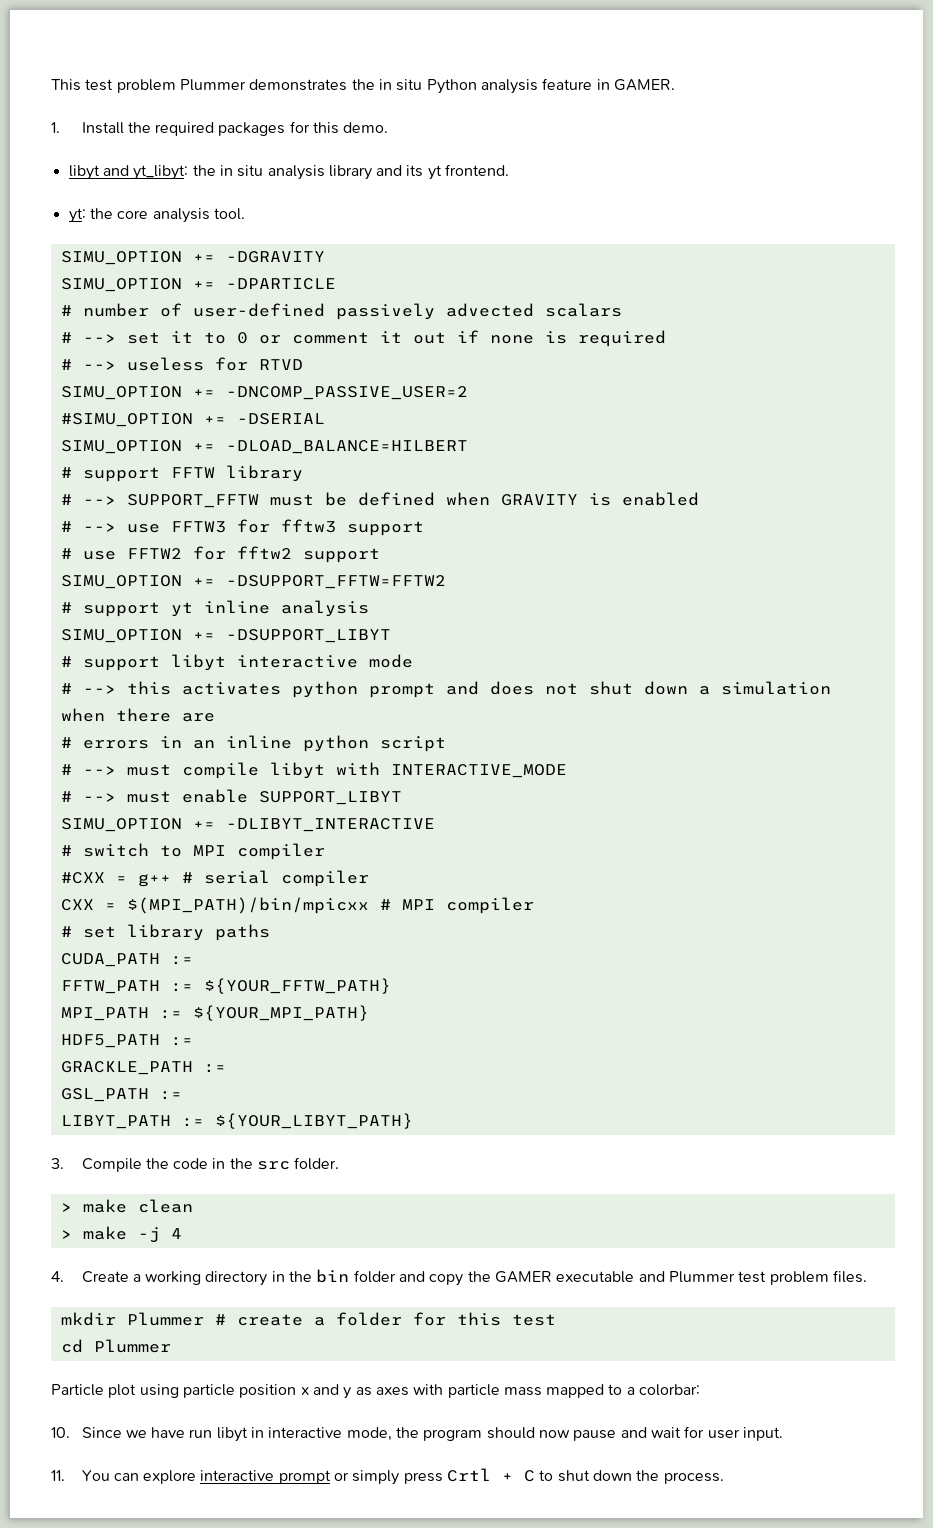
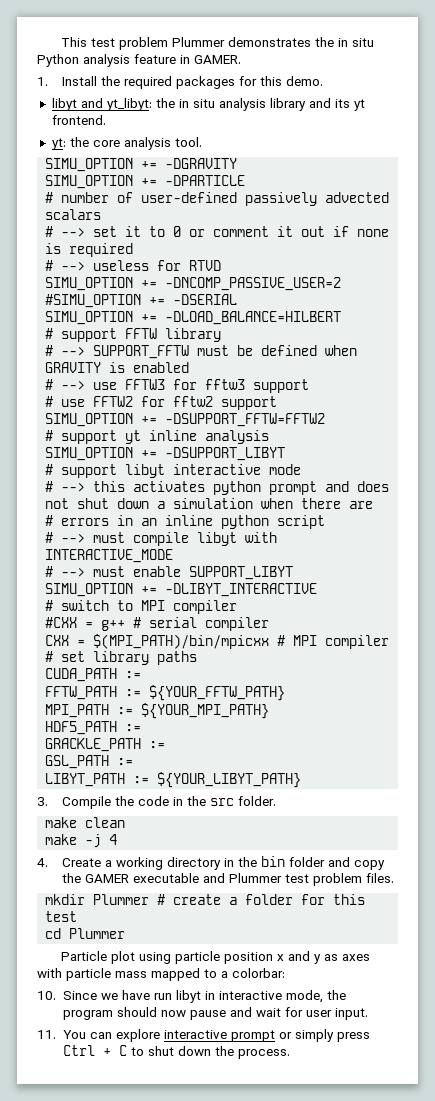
[60,1203,72,1212] > -> (277, 801) none
[60,1230,72,1239] > -> (126, 822) none
[447,1468,492,1482] Crtl -> [62,1045,95,1056] Ctrl

